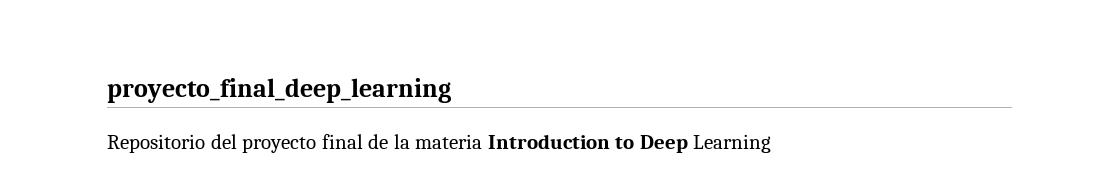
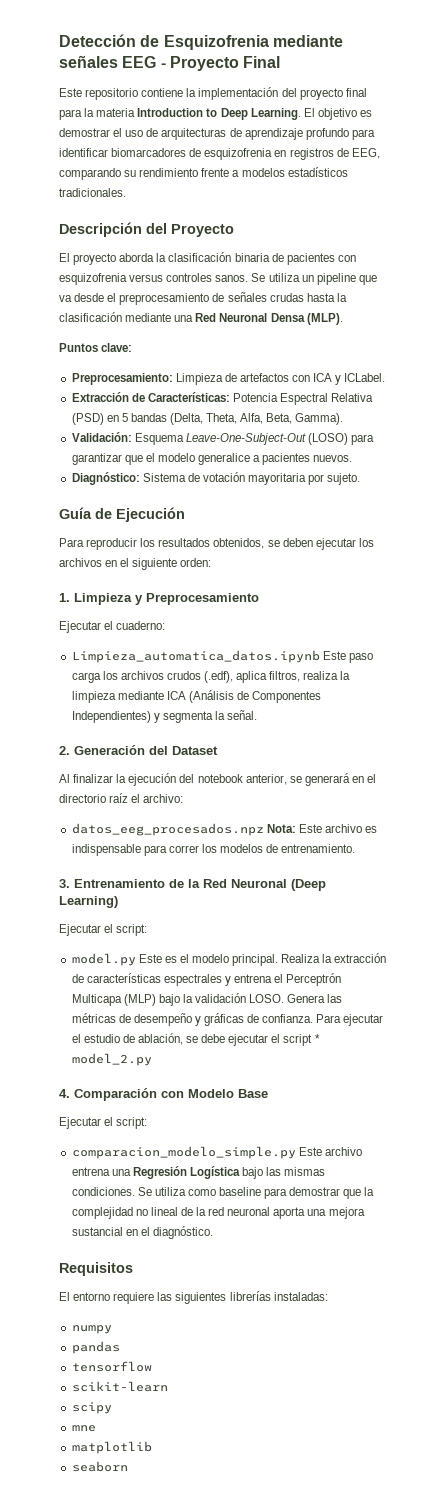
[107,78,451,103] [107,134,205,153] proyecto_final_deep_learning // Repositorio -> [59,34,343,50] [59,55,281,71] [59,87,279,100] Detección de Esquizofrenia mediante señales EEG - Proyecto Final // Este repositorio contiene la implementación
[368,134,389,149] de -> [59,109,82,120] para
[693,134,772,153] Learning -> [250,108,372,120] [59,128,375,140] [59,148,380,160] [59,167,348,180] [59,188,126,197] [59,222,234,237] [59,252,356,265] [59,273,377,285] [59,292,347,305] [59,312,343,325] [59,343,133,352] [71,373,386,385] [71,392,374,405] [71,413,344,425] [71,432,375,445] [71,453,353,465] [71,472,361,485] [59,507,185,522] [59,538,374,550] [59,558,212,570] [59,593,259,605] [59,621,166,633] [71,650,373,663] [71,671,351,683] [71,690,322,703] [71,710,258,723] [59,745,218,755] [59,773,377,786] [59,793,184,803] [71,823,378,836] [71,844,356,856] [59,879,326,891] [59,896,118,908] [59,924,148,936] [71,953,387,966] [71,973,342,986] [71,993,343,1006] [71,1013,384,1026] [71,1033,320,1046] [71,1053,152,1066] [59,1088,268,1101] [59,1117,148,1129] [71,1146,362,1159] [71,1166,326,1179] [71,1187,375,1199] [71,1207,365,1219] [71,1226,213,1239] [59,1262,133,1276] [59,1291,328,1304] [71,1325,112,1334] [71,1341,120,1354] [71,1361,152,1372] [71,1381,168,1392] [71,1402,112,1414] [71,1425,96,1432] [71,1441,152,1454] [71,1461,128,1472] Learning. El objetivo es demostrar el uso de arquitecturas de aprendizaje profundo para identificar biomarcadores de esquizofrenia en registros de EEG, comparando su rendimiento frente a modelos estadísticos tradicionales. // Descripción del Proyecto // El proyecto aborda la clasificación binaria de pacientes con esquizofrenia versus controles sanos. Se utiliza un pipeline que va desde el preprocesamiento de señales crudas hasta la clasificación mediante una Red Neuronal Densa (MLP). // Puntos clave: // Preprocesamiento: Limpieza de artefactos con ICA y ICLabel. // Extracción de Características: Potencia Espectral Relativa (PSD) en 5 bandas (Delta, Theta, Alfa, Beta, Gamma). // Validación: Esquema Leave-One-Subject-Out (LOSO) para garantizar que el modelo generalice a pacientes nuevos. // Diagnóstico: Sistema de votación mayoritaria por sujeto. // Guía de Ejecución // Para reproducir los resultados obtenidos, se deben ejecutar los archivos en el siguiente orden: // 1. Limpieza y Preprocesamiento // Ejecutar el cuaderno: // Limpieza_automatica_datos.ipynb Este paso carga los archivos crudos (.edf), aplica filtros, realiza la limpieza mediante ICA (Análisis de Componentes Independientes) y segmenta la señal. // 2. Generación del Dataset // Al finalizar la ejecución del notebook anterior, se generará en el directorio raíz el archivo: // datos_eeg_procesados.npz Nota: Este archivo es indispensable para correr los modelos de entrenamiento. // 3. Entrenamiento de la Red Neuronal (Deep Learning) // Ejecutar el script: // model.py Este es el modelo principal. Realiza la extracción de características espectrales y entrena el Perceptrón Multicapa (MLP) bajo la validación LOSO. Genera las métricas de desempeño y gráficas de confianza. Para ejecutar el estudio de ablación, se debe ejecutar el script * model_2.py // 4. Comparación con Modelo Base // Ejecutar el script: // comparacion_modelo_simple.py Este archivo entrena una Regresión Logística bajo las mismas condiciones. Se utiliza como baseline para demostrar que la complejidad no lineal de la red neuronal aporta una mejora sustancial en el diagnóstico. // Requisitos // El entorno requiere las siguientes librerías instaladas: // numpy // pandas // tensorflow // scikit-learn // scipy // mne // matplotlib // seaborn

